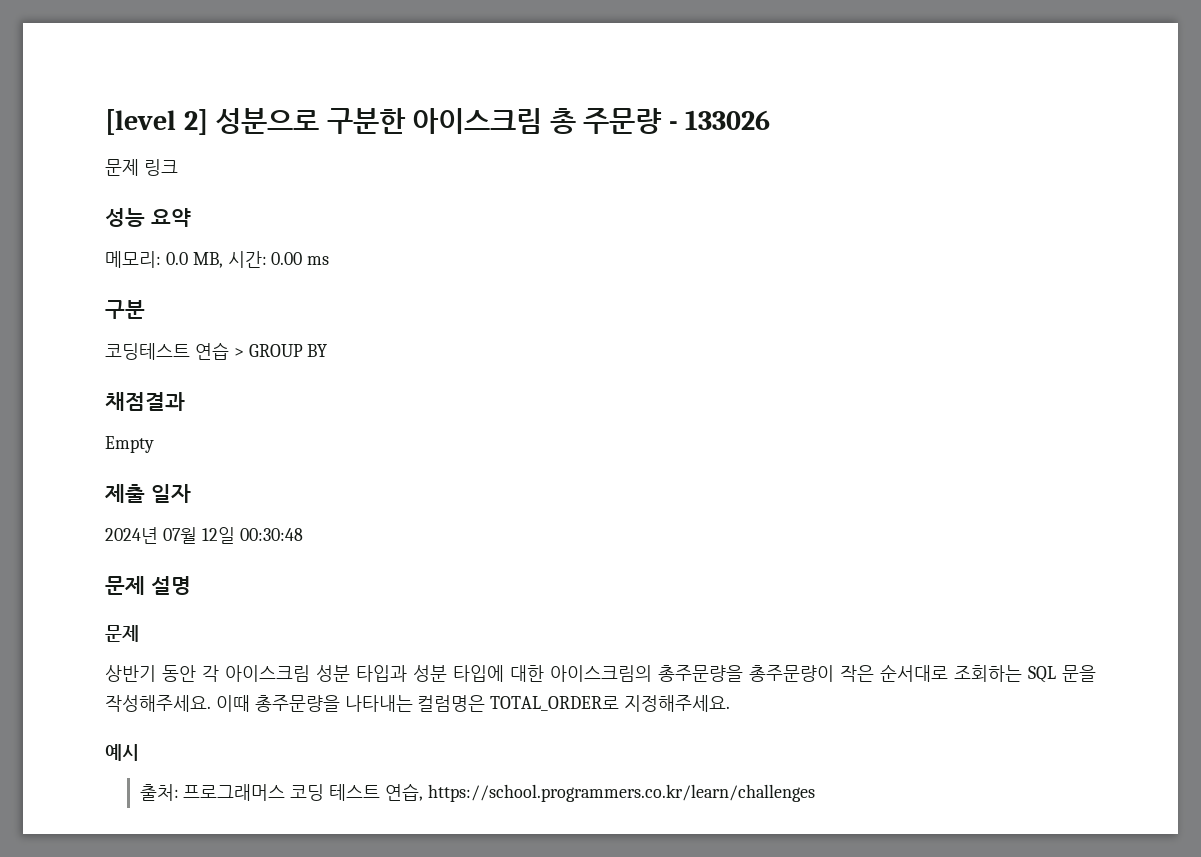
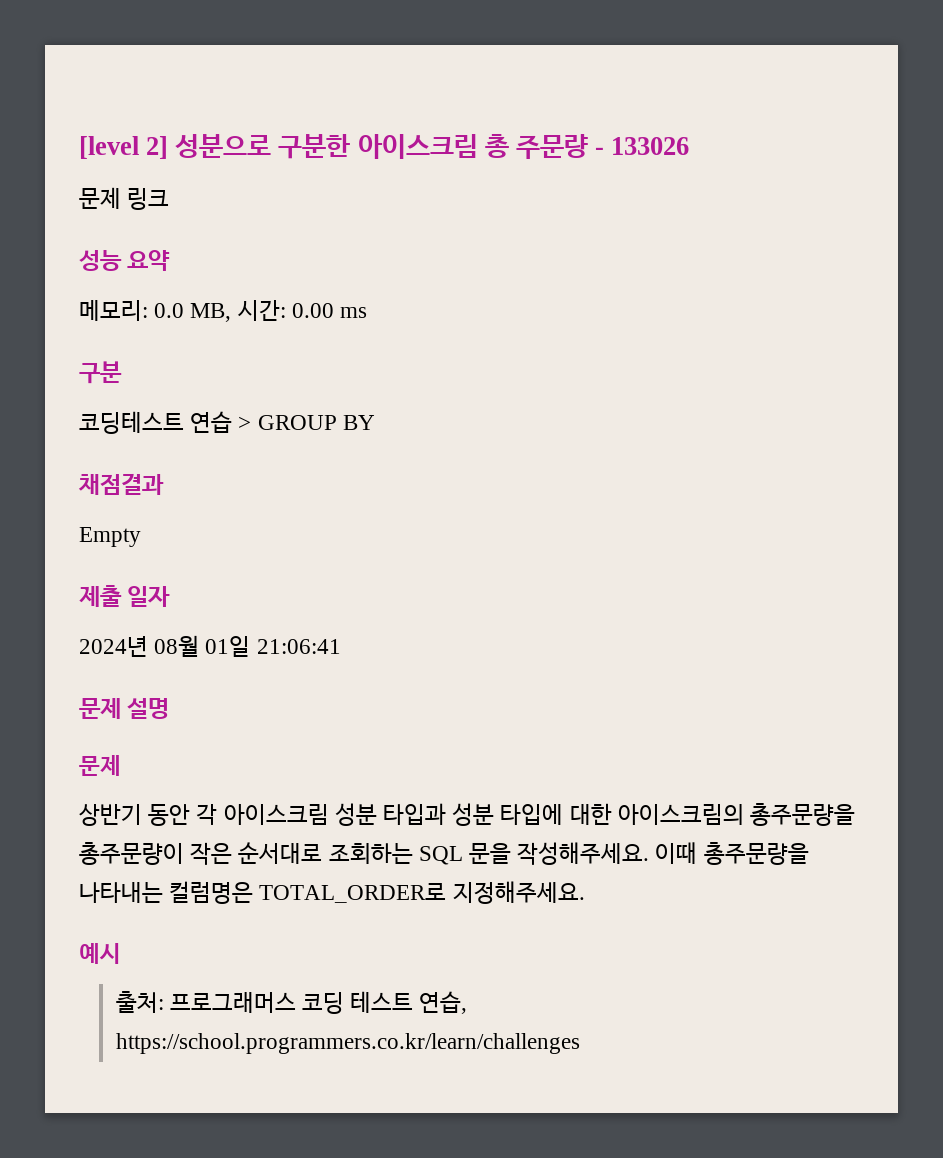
[162,527,303,544] 07월 12일 00:30:48 -> [154,635,341,657] 08월 01일 21:06:41

